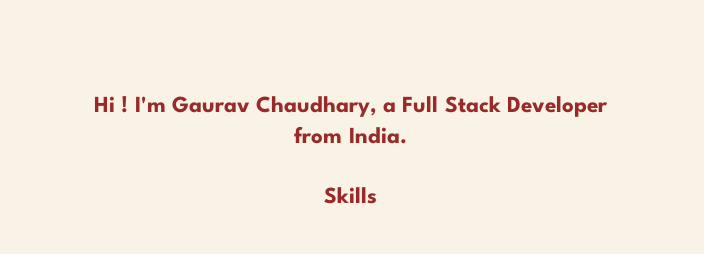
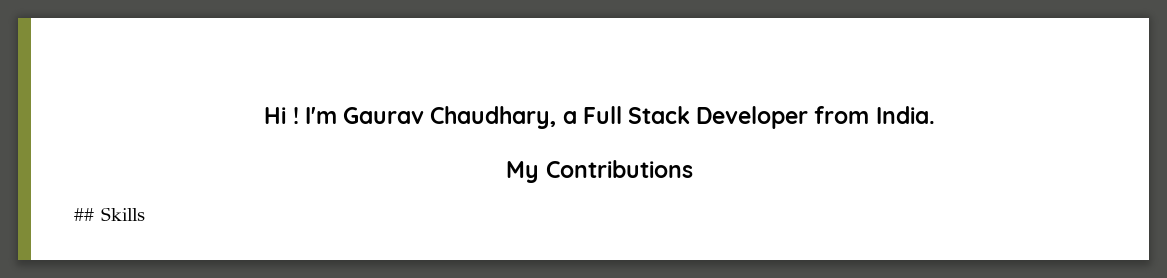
(407, 135) none -> [506,160,693,183] [74,208,94,221] My Contributions // ##

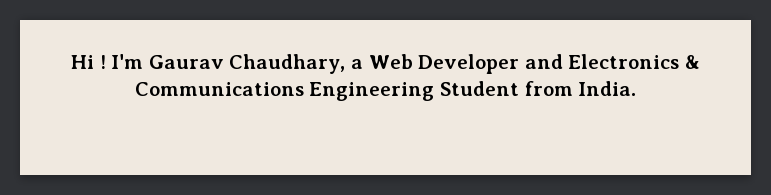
[582,106,935,129] [506,160,693,183] [74,207,145,221] Full Stack Developer from India. // My Contributions // ## Skills -> [368,54,700,74] [134,81,637,101] Web Developer and Electronics & Communications Engineering Student from India.

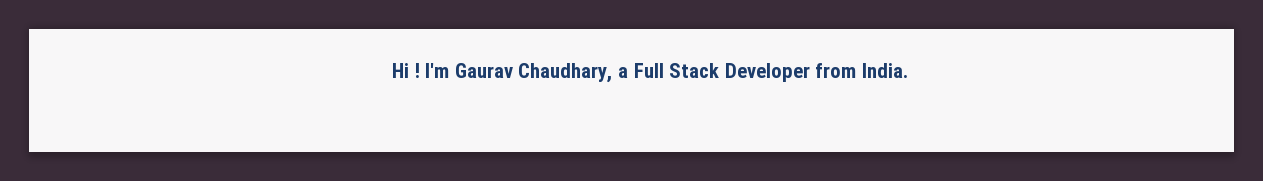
[368,54,700,74] [134,81,519,101] Web Developer and Electronics & Communications Engineering Student -> [633,63,810,82] Full Stack Developer

